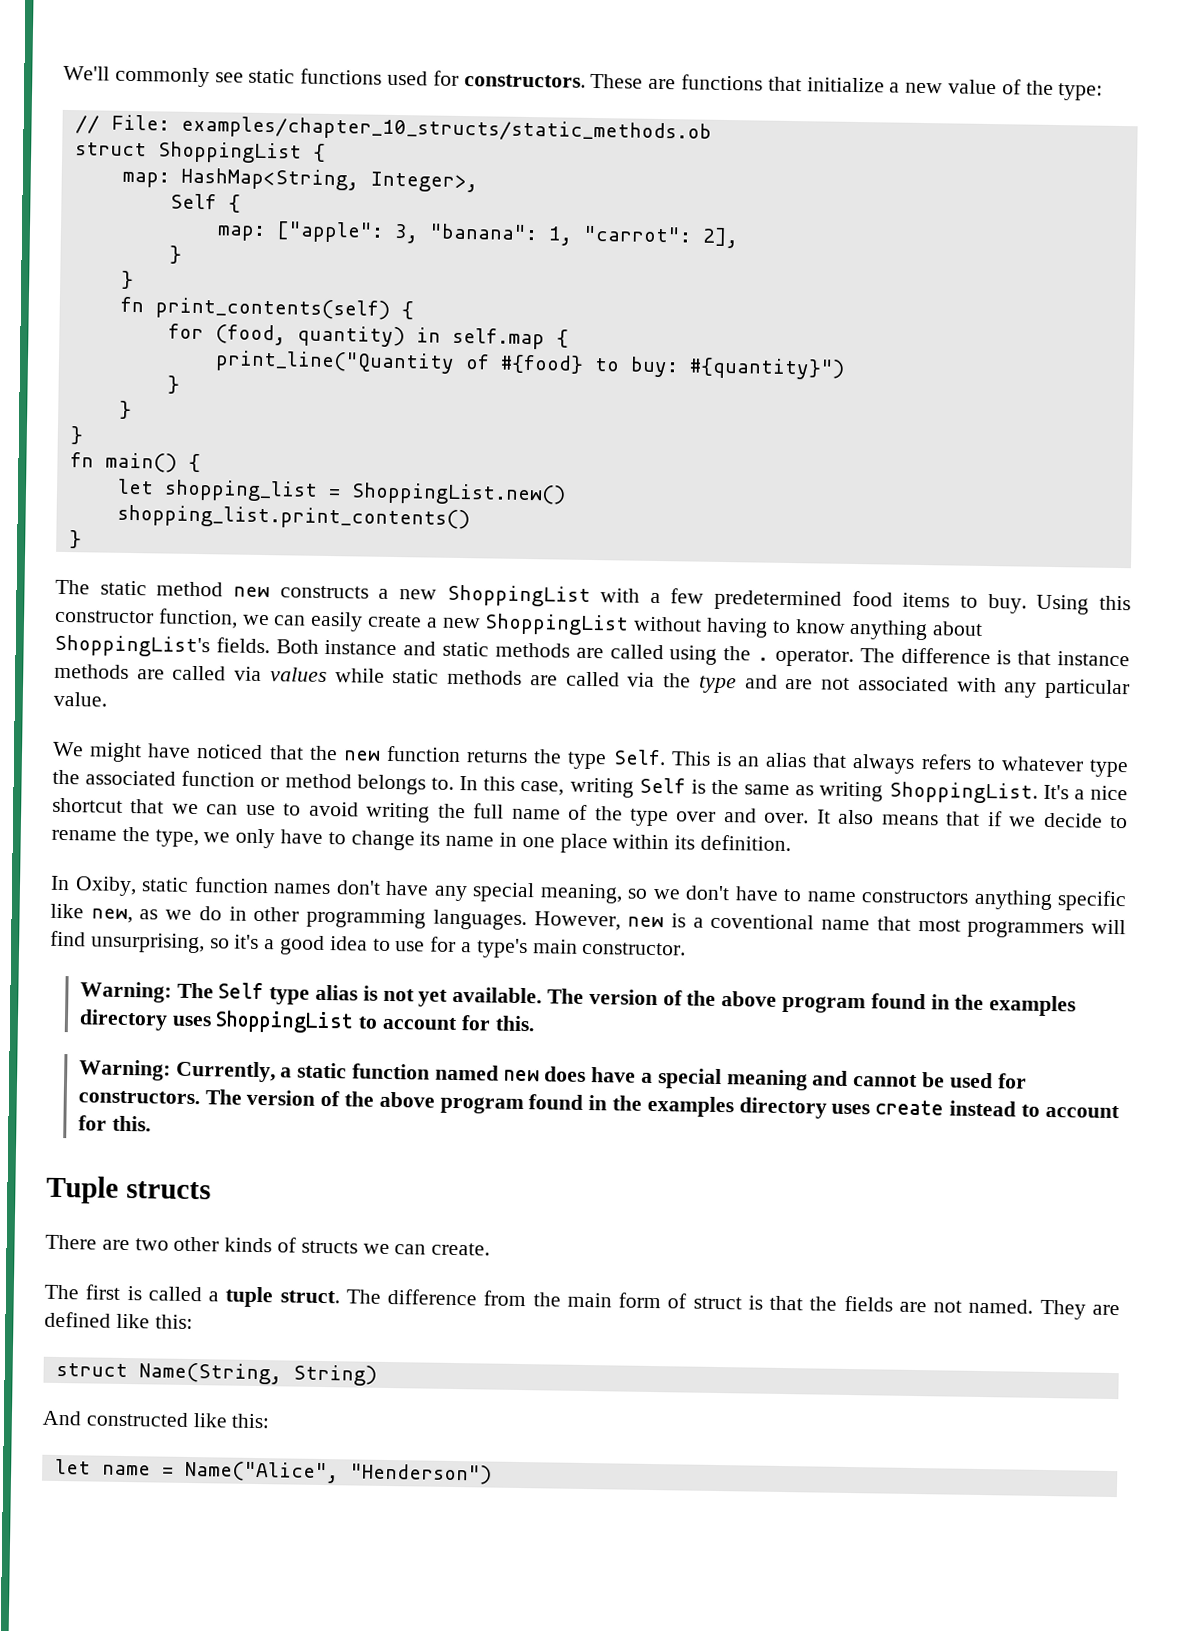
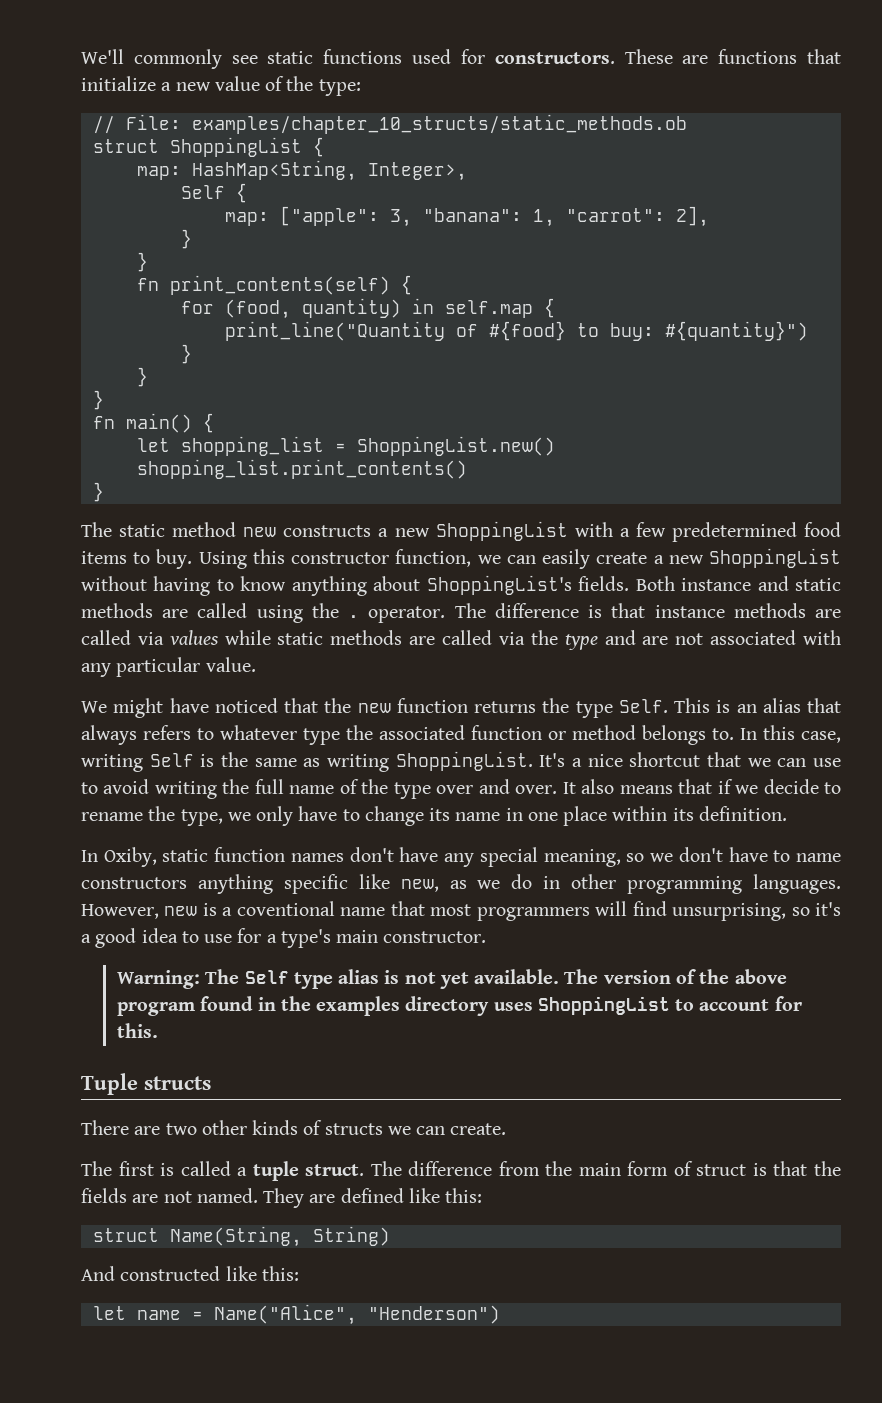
[78,1059,1027,1091] [77,1089,1120,1119] [77,1115,151,1132] // Warning: Currently, a static function named new does have a special meaning and cannot be used for constructors. The version of the above program found in the examples directory uses create instead to account for this. -> (159, 1030) none

